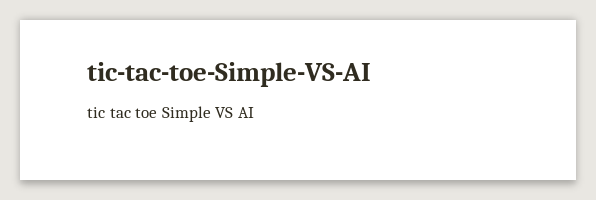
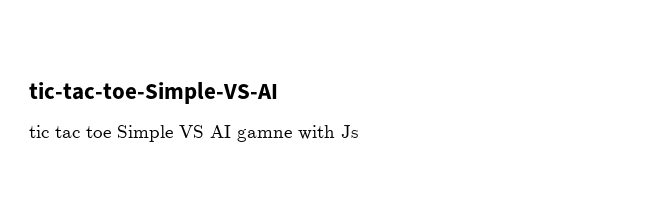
(254, 112) none -> [237,125,358,142] gamne with Js

